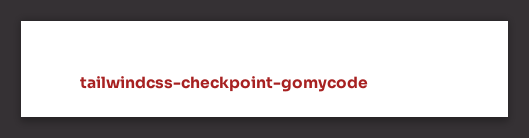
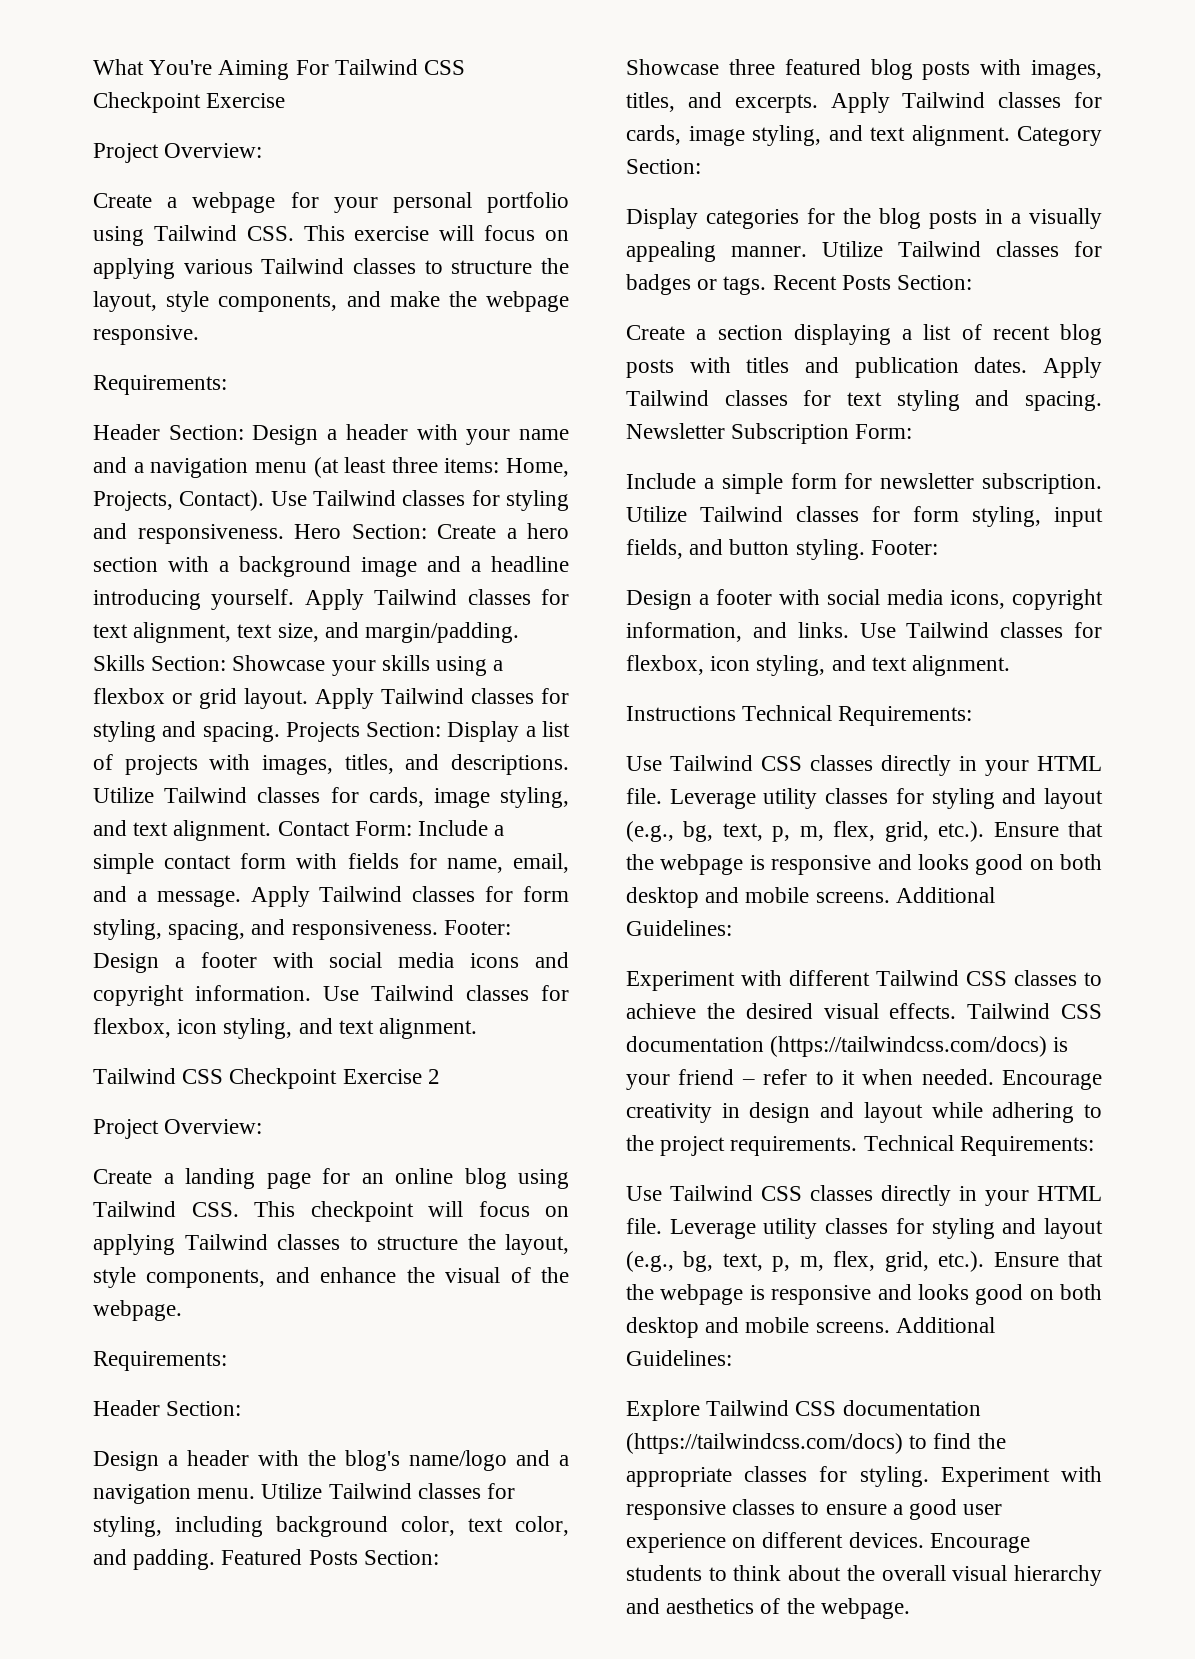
[80,76,368,92] tailwindcss-checkpoint-gomycode -> [93,59,466,80] [93,92,286,113] [93,143,263,163] [93,192,569,213] [93,225,569,246] [93,258,569,279] [93,291,569,312] [93,325,199,345] [93,375,227,395] [93,424,569,445] [93,457,569,478] [93,490,569,511] [93,523,569,544] [93,556,569,577] [93,589,569,610] [93,622,520,643] [93,655,504,676] [93,688,569,709] [93,721,570,742] [93,754,569,775] [93,787,569,808] [93,820,505,841] [93,853,569,874] [93,886,569,907] [93,919,511,940] [93,952,569,973] [93,985,569,1006] [93,1018,478,1039] [93,1068,440,1089] [93,1119,263,1139] [93,1168,569,1189] [93,1201,569,1222] [93,1234,569,1255] [93,1267,569,1288] [93,1300,182,1321] [93,1351,227,1371] [93,1400,242,1416] [93,1450,569,1471] [93,1483,516,1504] [93,1516,569,1537] [93,1549,439,1570] [626,59,1102,80] [626,92,1102,113] [626,125,1102,146] [626,159,701,174] [626,208,1102,229] [626,241,1102,262] [626,274,973,295] [626,324,1102,345] [626,357,1102,378] [626,390,1102,411] [626,423,913,444] [626,473,1102,494] [626,506,1103,527] [626,539,938,560] [626,589,1103,610] [626,622,1102,642] [626,655,1011,676] [626,705,973,726] [626,755,1102,776] [626,788,1103,809] [626,821,1103,842] [626,854,1102,875] [626,887,995,908] [626,920,732,936] [626,970,1102,991] [626,1003,1102,1019] [626,1036,1069,1057] [626,1069,1102,1090] [626,1102,1102,1123] [626,1135,1094,1156] [626,1185,1102,1206] [626,1218,1103,1239] [626,1251,1103,1272] [626,1284,1102,1305] [626,1317,995,1338] [626,1350,732,1366] [626,1400,981,1421] [626,1433,1006,1454] [626,1466,1102,1487] [626,1499,1003,1520] [626,1532,1030,1553] [626,1565,1102,1586] [626,1598,910,1619] What You're Aiming For Tailwind CSS Checkpoint Exercise // Project Overview: // Create a webpage for your personal portfolio using Tailwind CSS. This exercise will focus on applying various Tailwind classes to structure the layout, style components, and make the webpage responsive. // Requirements: // Header Section: Design a header with your name and a navigation menu (at least three items: Home, Projects, Contact). Use Tailwind classes for styling and responsiveness. Hero Section: Create a hero section with a background image and a headline introducing yourself. Apply Tailwind classes for text alignment, text size, and margin/padding. Skills Section: Showcase your skills using a flexbox or grid layout. Apply Tailwind classes for styling and spacing. Projects Section: Display a list of projects with images, titles, and descriptions. Utilize Tailwind classes for cards, image styling, and text alignment. Contact Form: Include a simple contact form with fields for name, email, and a message. Apply Tailwind classes for form styling, spacing, and responsiveness. Footer: Design a footer with social media icons and copyright information. Use Tailwind classes for flexbox, icon styling, and text alignment. // Tailwind CSS Checkpoint Exercise 2 // Project Overview: // Create a landing page for an online blog using Tailwind CSS. This checkpoint will focus on applying Tailwind classes to structure the layout, style components, and enhance the visual of the webpage. // Requirements: // Header Section: // Design a header with the blog's name/logo and a navigation menu. Utilize Tailwind classes for styling, including background color, text color, and padding. Featured Posts Section: // Showcase three featured blog posts with images, titles, and excerpts. Apply Tailwind classes for cards, image styling, and text alignment. Category Section: // Display categories for the blog posts in a visually appealing manner. Utilize Tailwind classes for badges or tags. Recent Posts Section: // Create a section displaying a list of recent blog posts with titles and publication dates. Apply Tailwind classes for text styling and spacing. Newsletter Subscription Form: // Include a simple form for newsletter subscription. Utilize Tailwind classes for form styling, input fields, and button styling. Footer: // Design a footer with social media icons, copyright information, and links. Use Tailwind classes for flexbox, icon styling, and text alignment. // Instructions Technical Requirements: // Use Tailwind CSS classes directly in your HTML file. Leverage utility classes for styling and layout (e.g., bg, text, p, m, flex, grid, etc.). Ensure that the webpage is responsive and looks good on both desktop and mobile screens. Additional Guidelines: // Experiment with different Tailwind CSS classes to achieve the desired visual effects. Tailwind CSS documentation (https://tailwindcss.com/docs) is your friend – refer to it when needed. Encourage creativity in design and layout while adhering to the project requirements. Technical Requirements: // Use Tailwind CSS classes directly in your HTML file. Leverage utility classes for styling and layout (e.g., bg, text, p, m, flex, grid, etc.). Ensure that the webpage is responsive and looks good on both desktop and mobile screens. Additional Guidelines: // Explore Tailwind CSS documentation (https://tailwindcss.com/docs) to find the appropriate classes for styling. Experiment with responsive classes to ensure a good user experience on different devices. Encourage students to think about the overall visual hierarchy and aesthetics of the webpage.

